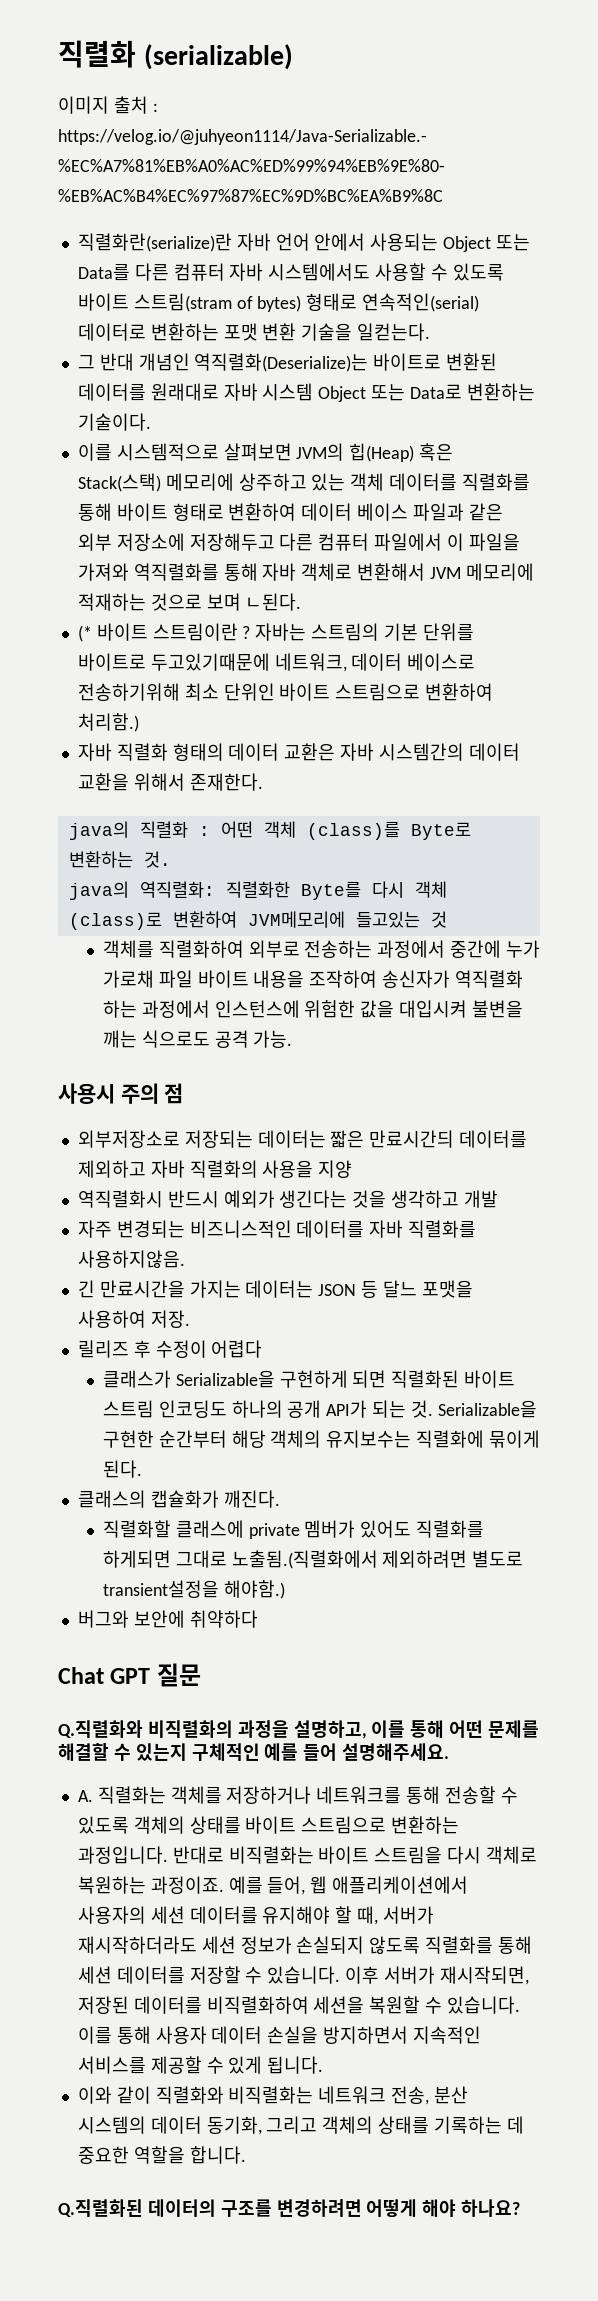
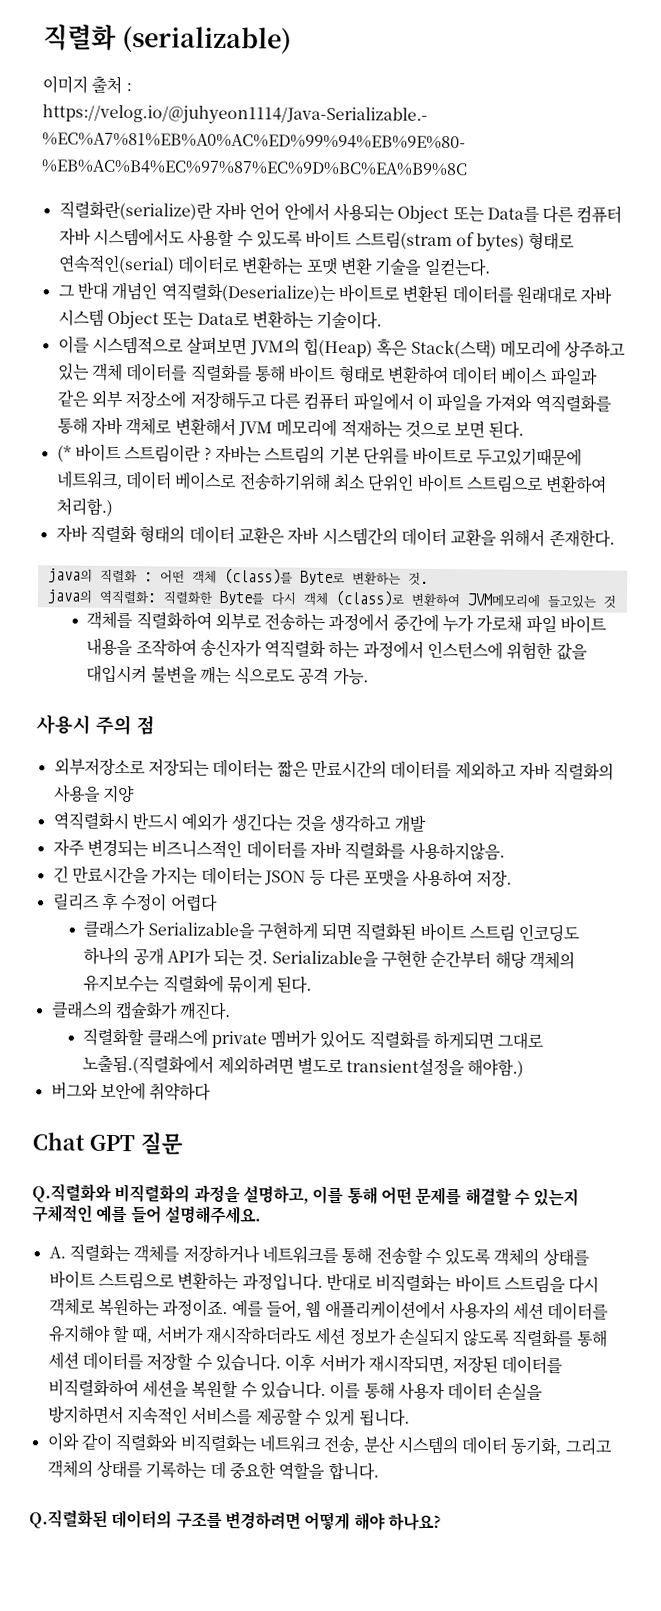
[206,593,302,611] 보며 ㄴ된다. -> [454,420,525,439] 보면 된다.
[369,1130,455,1148] 만료시간듸 -> [310,759,387,779] 만료시간의
[382,1280,417,1298] 달느 -> [328,867,361,887] 다른

